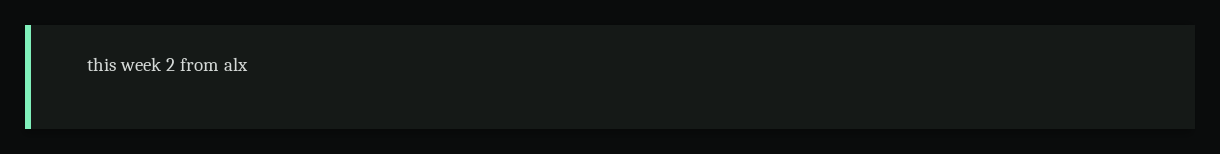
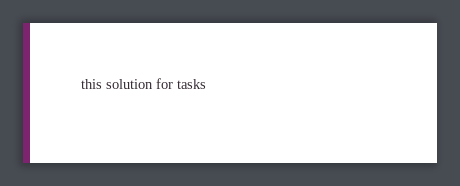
[120,57,248,71] week 2 from alx -> [106,78,206,89] solution for tasks

